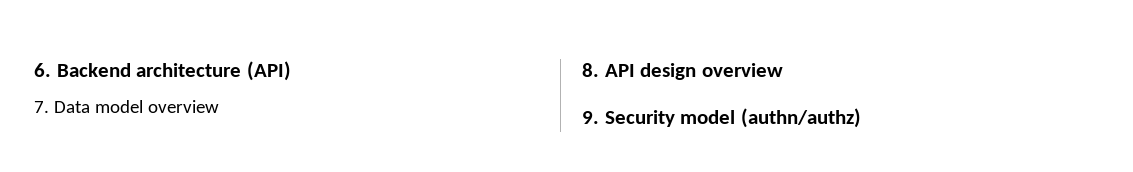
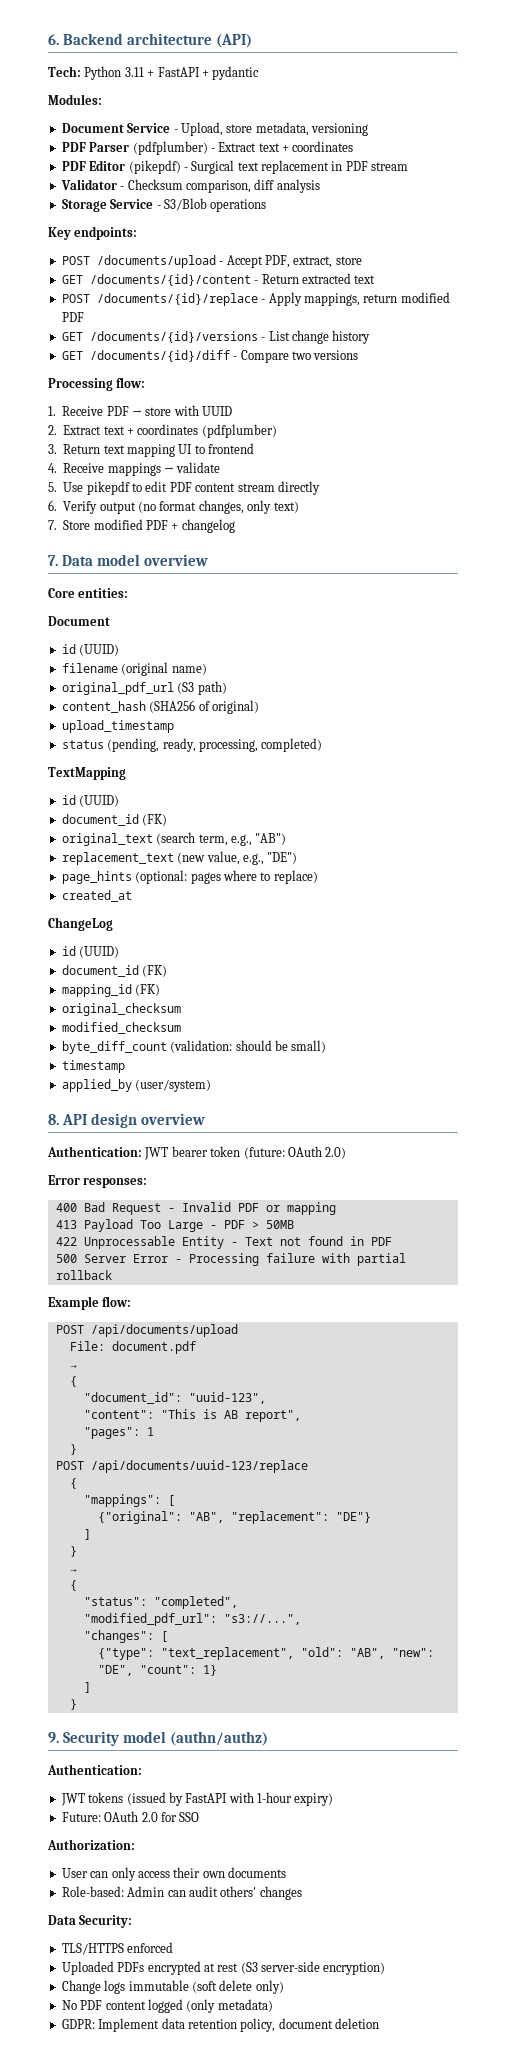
[34,100,219,113] [582,63,783,80] [582,108,861,128] 7. Data model overview // 8. API design overview // 9. Security model (authn/authz) -> [48,66,260,80] [48,94,102,105] [61,122,368,136] [61,141,354,155] [61,160,409,174] [60,179,320,193] [61,198,267,212] [48,226,138,240] [61,255,362,268] [61,273,376,286] [61,292,450,306] [61,312,84,322] [61,330,371,344] [61,350,359,363] [48,377,146,391] [48,405,233,416] [48,424,277,438] [48,443,255,457] [48,462,221,476] [48,481,320,495] [48,500,299,514] [48,519,235,533] [48,554,208,566] [48,588,129,598] [48,616,110,626] [61,644,120,656] [61,662,207,676] [61,681,227,695] [61,700,259,714] [61,720,174,733] [61,738,323,752] [48,767,126,780] [61,795,120,807] [61,814,168,826] [61,832,287,846] [61,851,298,865] [61,870,318,884] [61,890,132,902] [48,917,113,931] [61,946,120,958] [61,965,168,977] [61,984,161,997] [61,1003,181,1016] [61,1022,181,1034] [61,1040,327,1054] [61,1060,125,1073] [61,1079,212,1092] [48,1113,205,1128] [47,1146,347,1160] [48,1175,148,1188] [55,1202,336,1215] [55,1219,294,1232] [55,1236,392,1249] [55,1253,406,1266] [55,1270,112,1280] [48,1296,132,1310] [55,1324,238,1337] [69,1341,196,1354] [69,1365,77,1368] [69,1376,77,1387] [83,1392,266,1404] [83,1409,301,1422] [83,1427,154,1439] [69,1444,77,1455] [55,1460,308,1473] [69,1478,77,1489] [83,1494,175,1507] [97,1511,371,1524] [83,1529,91,1540] [69,1546,77,1557] [69,1569,77,1572] [69,1580,77,1591] [83,1596,238,1609] [83,1613,301,1626] [83,1630,168,1643] [97,1647,434,1660] [97,1665,217,1676] [83,1682,91,1693] [69,1699,77,1710] [48,1731,268,1746] [47,1764,142,1775] [60,1792,334,1806] [61,1811,200,1822] [47,1839,135,1850] [61,1867,286,1881] [61,1886,302,1900] [48,1915,133,1928] [61,1942,174,1955] [61,1961,386,1975] [61,1980,284,1994] [61,1999,273,2013] [61,2018,379,2032] Tech: Python 3.11 + FastAPI + pydantic // Modules: // Document Service - Upload, store metadata, versioning // PDF Parser (pdfplumber) - Extract text + coordinates // PDF Editor (pikepdf) - Surgical text replacement in PDF stream // Validator - Checksum comparison, diff analysis // Storage Service - S3/Blob operations // Key endpoints: // POST /documents/upload - Accept PDF, extract, store // GET /documents/{id}/content - Return extracted text // POST /documents/{id}/replace - Apply mappings, return modified PDF // GET /documents/{id}/versions - List change history // GET /documents/{id}/diff - Compare two versions // Processing flow: // 1. Receive PDF → store with UUID // 2. Extract text + coordinates (pdfplumber) // 3. Return text mapping UI to frontend // 4. Receive mappings → validate // 5. Use pikepdf to edit PDF content stream directly // 6. Verify output (no format changes, only text) // 7. Store modified PDF + changelog // 7. Data model overview // Core entities: // Document // id (UUID) // filename (original name) // original_pdf_url (S3 path) // content_hash (SHA256 of original) // upload_timestamp // status (pending, ready, processing, completed) // TextMapping // id (UUID) // document_id (FK) // original_text (search term, e.g., "AB") // replacement_text (new value, e.g., "DE") // page_hints (optional: pages where to replace) // created_at // ChangeLog // id (UUID) // document_id (FK) // mapping_id (FK) // original_checksum // modified_checksum // byte_diff_count (validation: should be small) // timestamp // applied_by (user/system) // 8. API design overview // Authentication: JWT bearer token (future: OAuth 2.0) // Error responses: // 400 Bad Request - Invalid PDF or mapping // 413 Payload Too Large - PDF > 50MB // 422 Unprocessable Entity - Text not found in PDF // 500 Server Error - Processing failure with partial rollback // Example flow: // POST /api/documents/upload // File: document.pdf // → // { // "document_id": "uuid-123", // "content": "This is AB report", // "pages": 1 // } // POST /api/documents/uuid-123/replace // { // "mappings": [ // {"original": "AB", "replacement": "DE"} // ] // } // → // { // "status": "completed", // "modified_pdf_url": "s3://...", // "changes": [ // {"type": "text_replacement", "old": "AB", "new": "DE", "count": 1} // ] // } // 9. Security model (authn/authz) // Authentication: // JWT tokens (issued by FastAPI with 1-hour expiry) // Future: OAuth 2.0 for SSO // Authorization: // User can only access their own documents // Role-based: Admin can audit others' changes // Data Security: // TLS/HTTPS enforced // Uploaded PDFs encrypted at rest (S3 server-side encryption) // Change logs immutable (soft delete only) // No PDF content logged (only metadata) // GDPR: Implement data retention policy, document deletion

